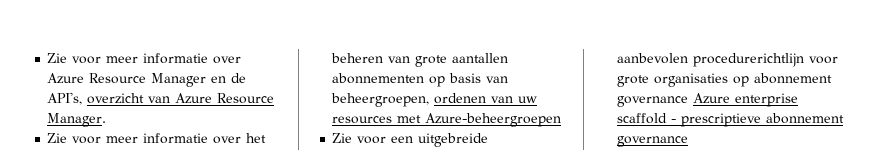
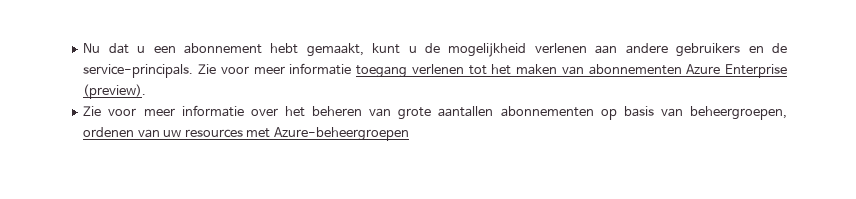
[47,53,242,64] [47,73,247,87] [47,92,275,105] [47,113,107,127] Zie voor meer informatie over Azure Resource Manager en de API's, overzicht van Azure Resource Manager. -> [83,43,788,57] [83,63,788,78] [83,84,147,99] Nu dat u een abonnement hebt gemaakt, kunt u de mogelijkheid verlenen aan andere gebruikers en de service-principals. Zie voor meer informatie toegang verlenen tot het maken van abonnementen Azure Enterprise (preview).
[332,133,489,147] [617,53,839,67] [617,73,833,87] [617,93,799,107] [617,113,845,127] [617,136,689,147] // Zie voor een uitgebreide aanbevolen procedurerichtlijn voor grote organisaties op abonnement governance Azure enterprise scaffold - prescriptieve abonnement governance -> (409, 134) none

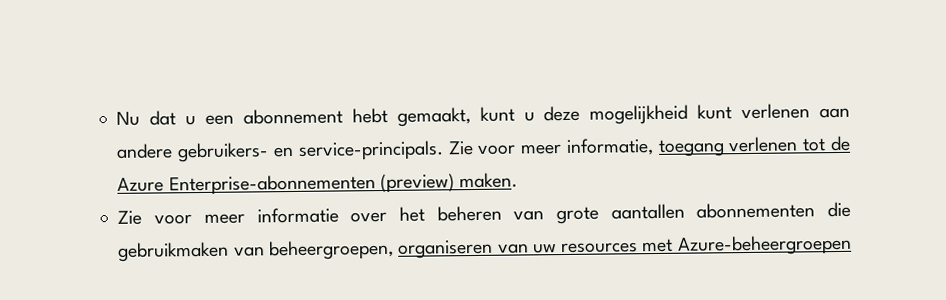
[425,43,788,57] de mogelijkheid verlenen aan andere gebruikers en de -> [543,103,850,125] [116,142,295,163] deze mogelijkheid kunt verlenen aan andere gebruikers- en
[289,63,352,75] informatie -> [565,138,654,156] informatie,
[491,64,788,78] [83,84,147,99] het maken van abonnementen Azure Enterprise (preview). -> [829,135,851,152] [117,172,519,196] de Azure Enterprise-abonnementen (preview) maken.
[600,106,654,120] op basis -> [827,201,851,218] [118,241,230,262] die gebruikmaken
[83,127,135,137] ordenen -> [397,239,494,259] organiseren

